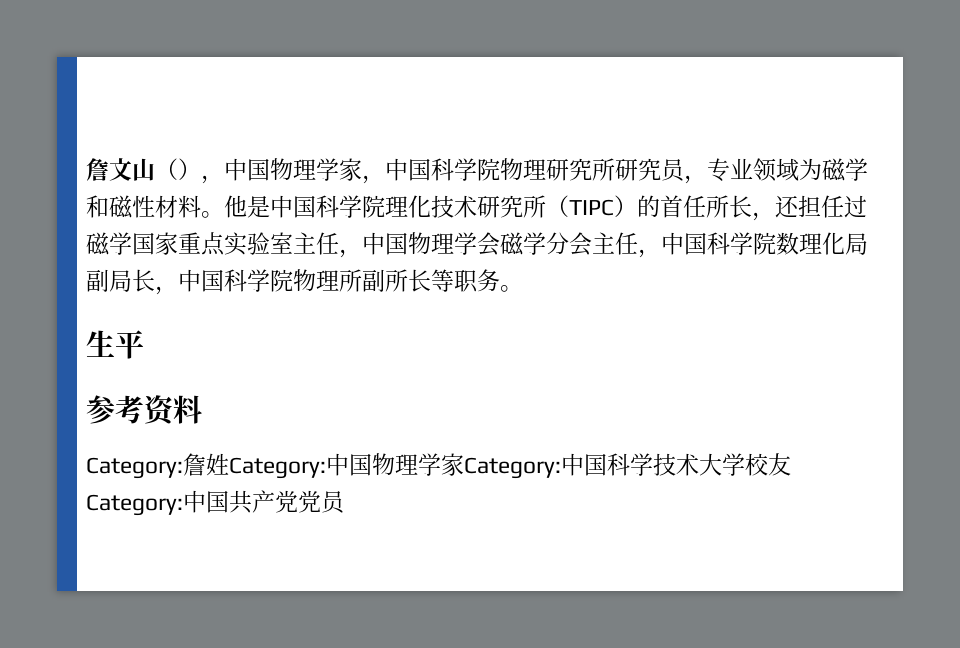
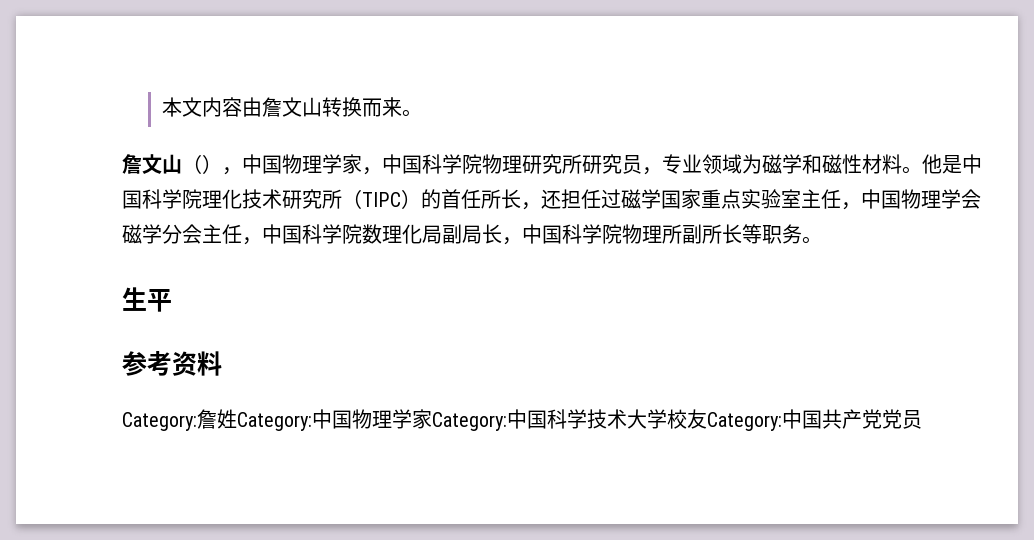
(86, 169) none -> [161,97,422,117] 本文内容由詹文山转换而来。 //

